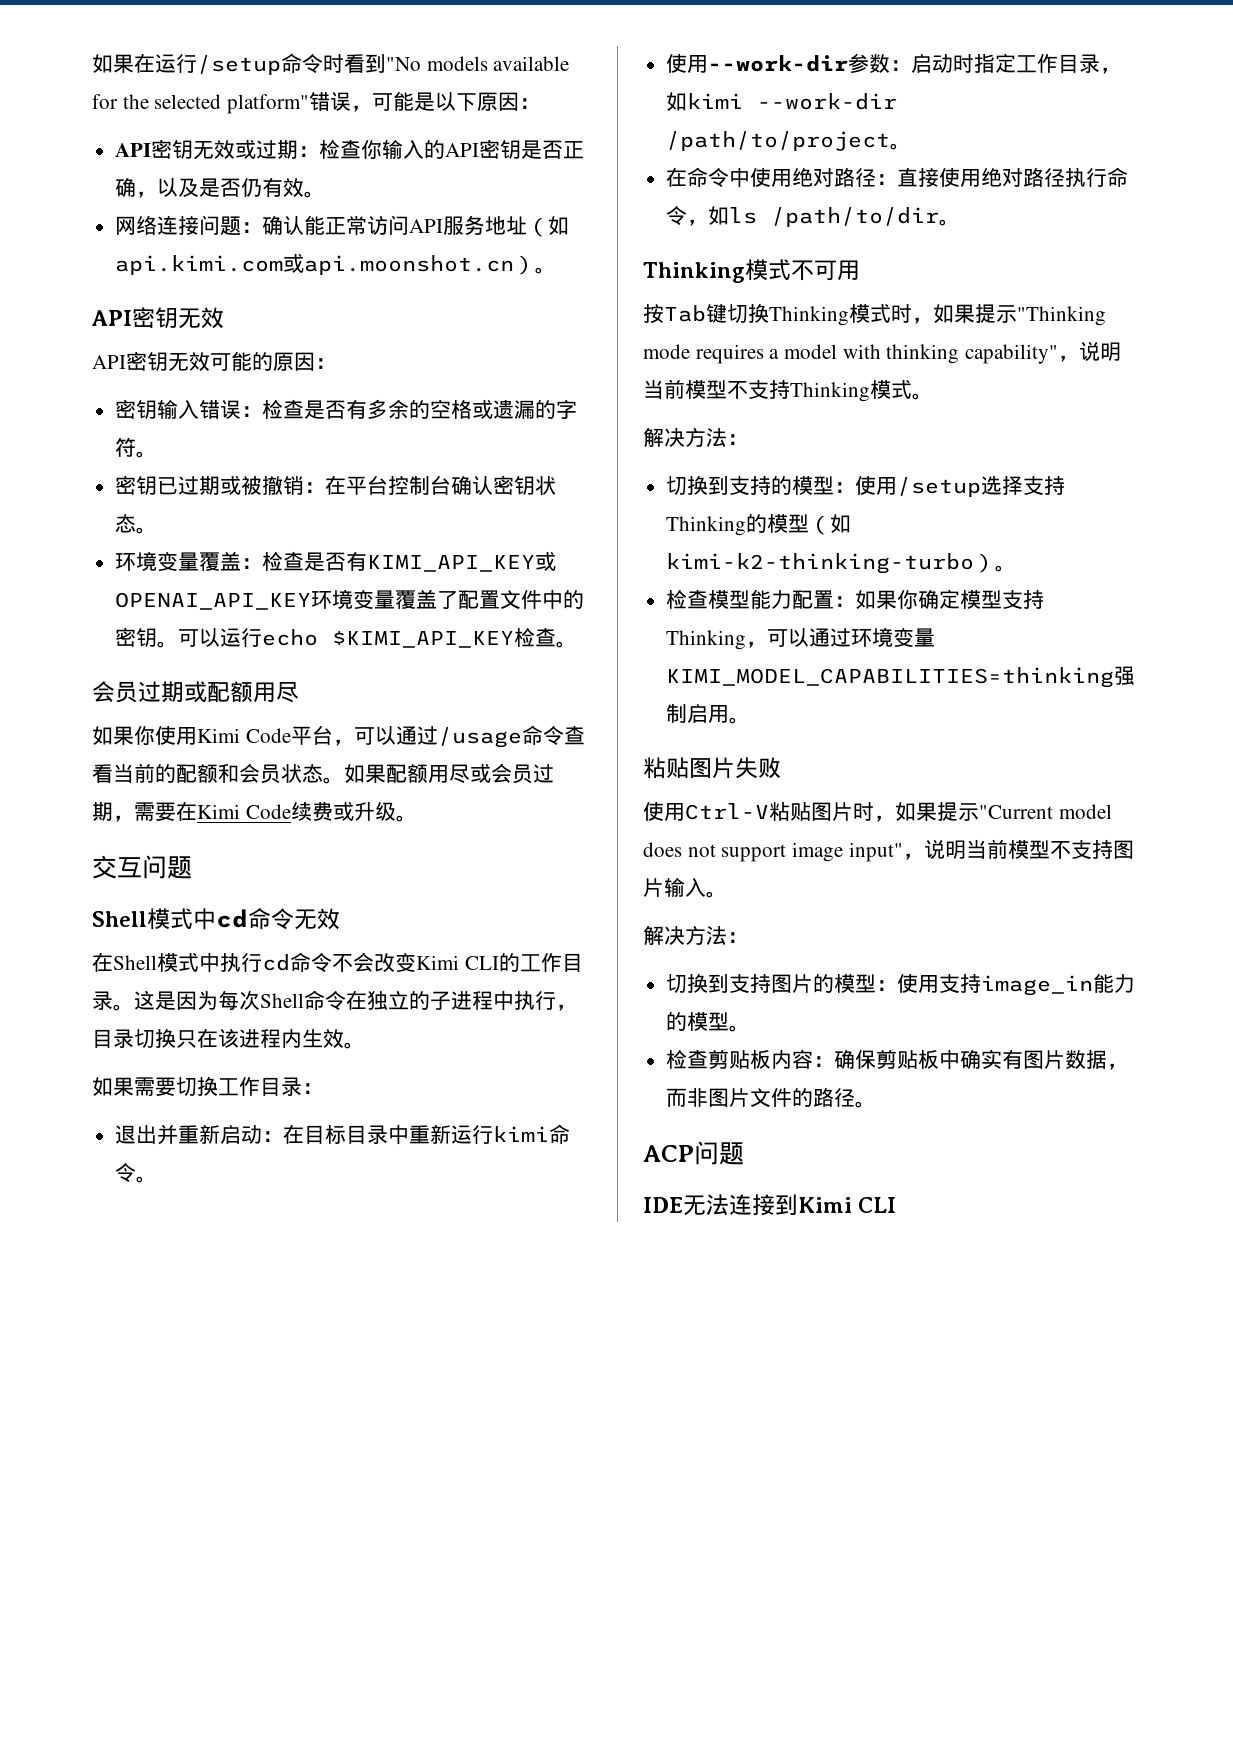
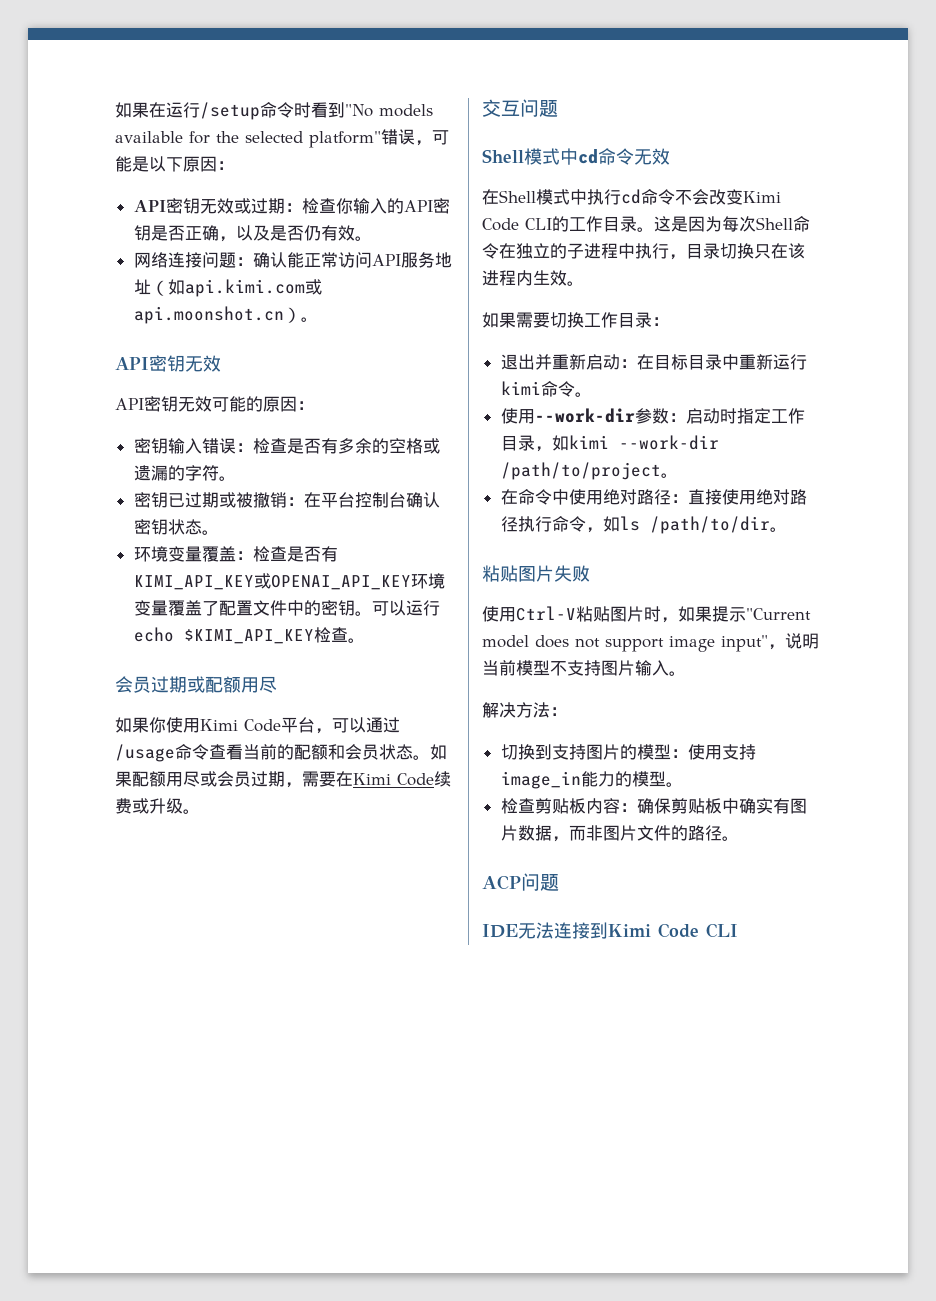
(459, 962) none -> [482,218,519,231] Code
[643,259,860,283] [643,303,1106,326] [643,341,1122,364] [643,379,933,402] [643,427,748,447] [666,475,1066,497] [666,514,852,536] [666,553,1017,574] [666,589,1045,609] [666,627,936,650] [666,666,1136,688] [666,703,751,724] // Thinking模式不可用 // 按Tab键切换Thinking模式时，如果提示"Thinking mode requires a model with thinking capability"，说明当前模型不支持Thinking模式。 // 解决方法： // 切换到支持的模型：使用/setup选择支持Thinking的模型（如kimi-k2-thinking-turbo）。 // 检查模型能力配置：如果你确定模型支持Thinking，可以通过环境变量KIMI_MODEL_CAPABILITIES=thinking强制启用。 -> (787, 529) none
(852, 1205) none -> [658,923,699,938] Code

